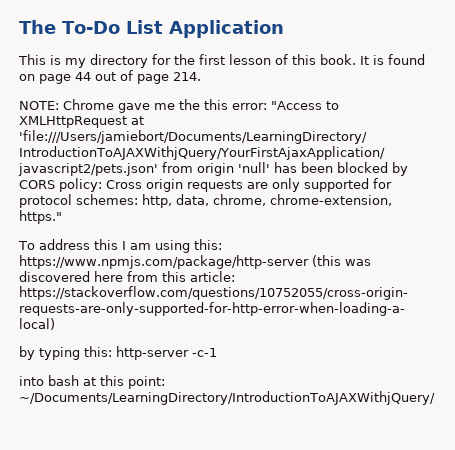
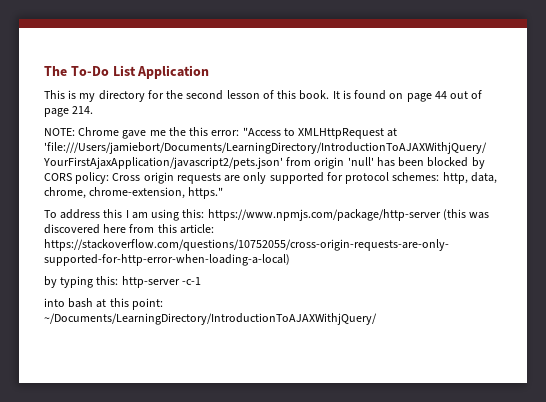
[199,54,225,65] first -> [186,90,224,100] second

